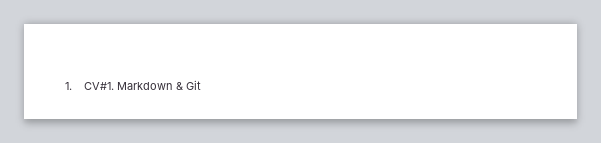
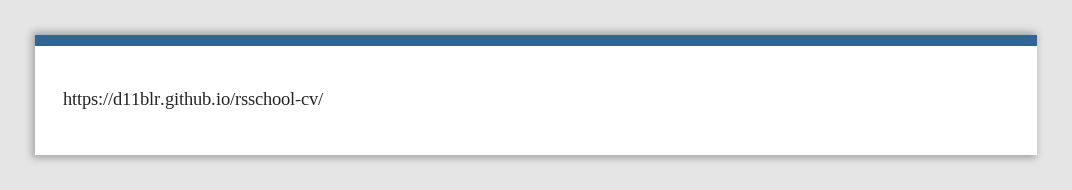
[65,80,201,90] 1. CV#1. Markdown & Git -> [63,92,324,109] https://d11blr.github.io/rsschool-cv/

